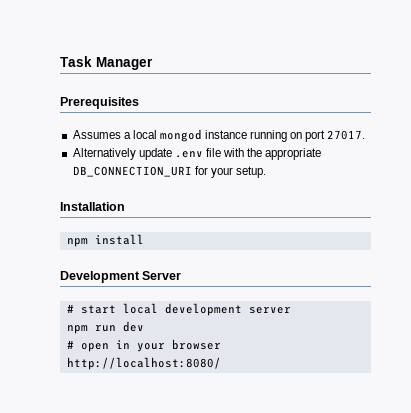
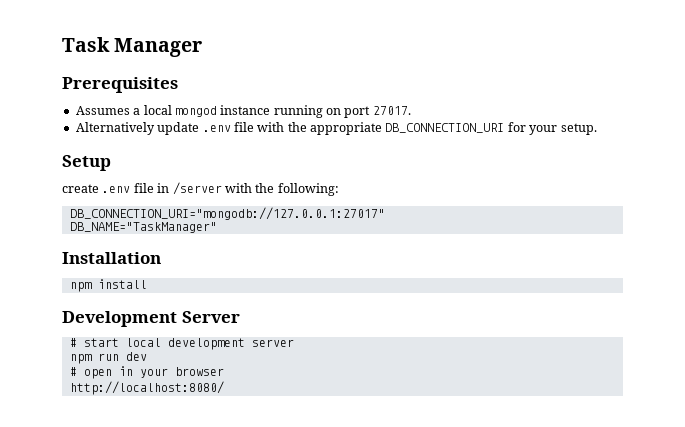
(266, 172) none -> [62,155,111,171] [62,182,339,196] [69,207,385,220] [69,222,217,233] // Setup // create .env file in /server with the following: // DB_CONNECTION_URI="mongodb://127.0.0.1:27017" // DB_NAME="TaskManager"

